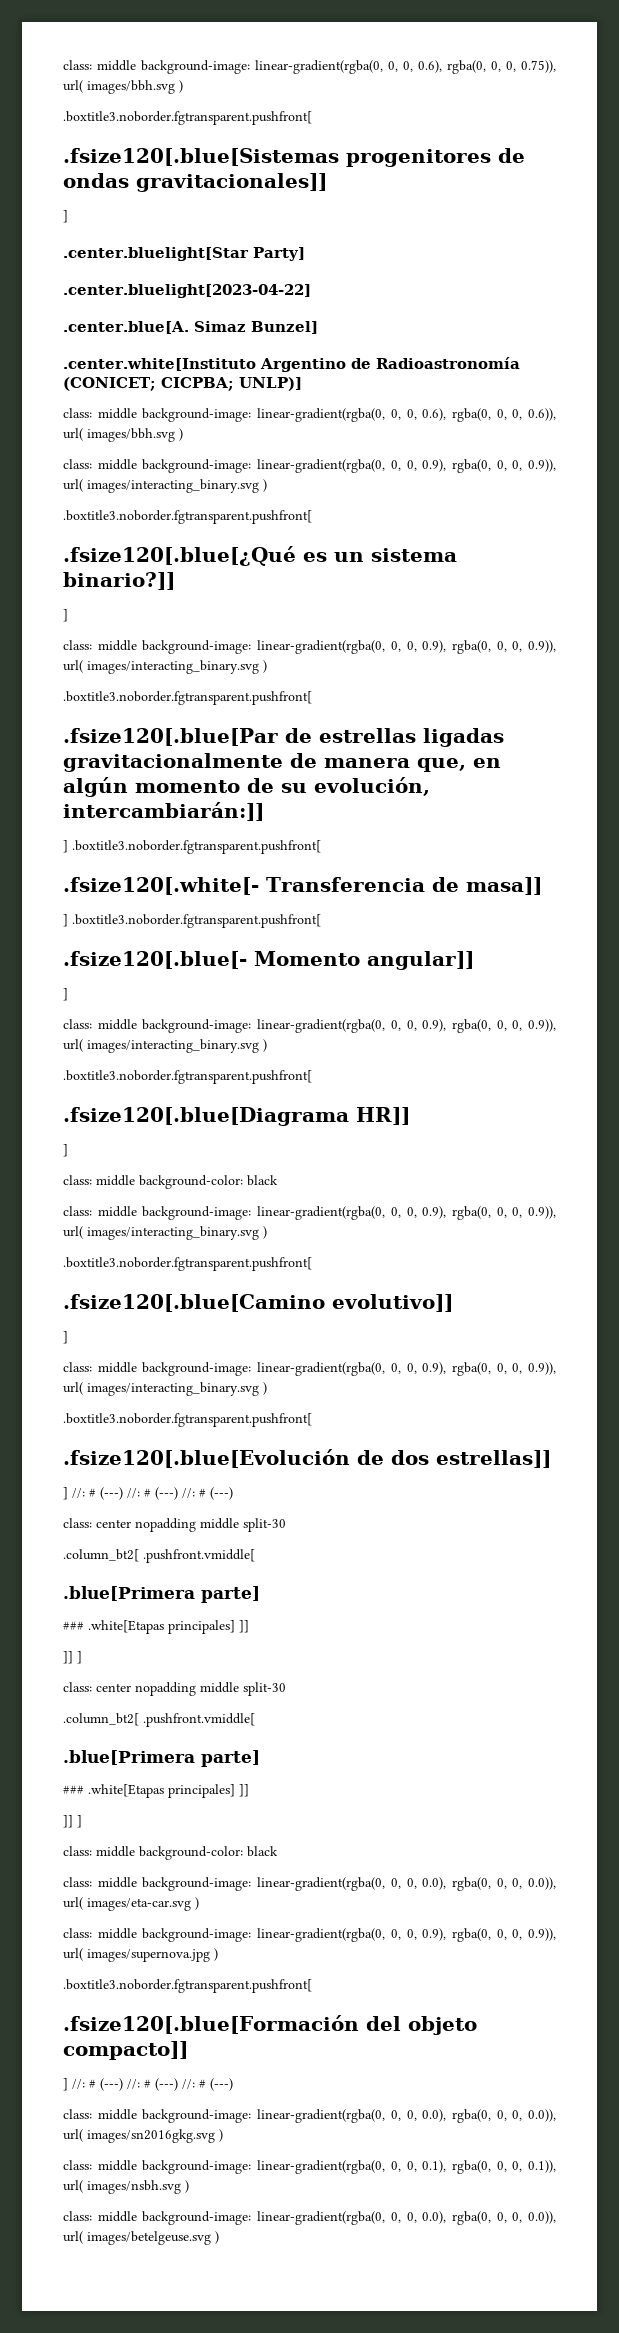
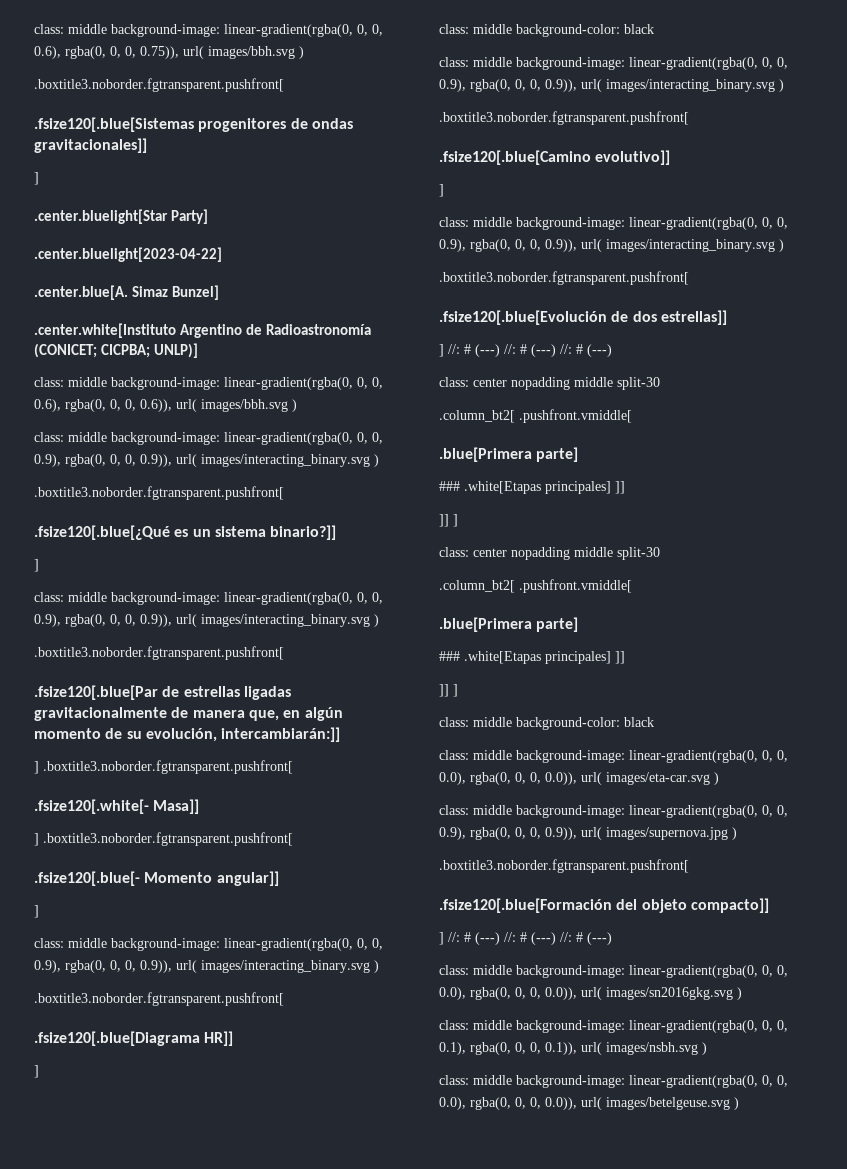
[266,877,542,895] Transferencia de masa]] -> [153,799,200,814] Masa]]

